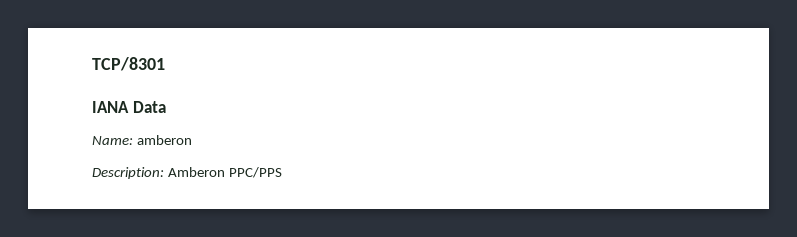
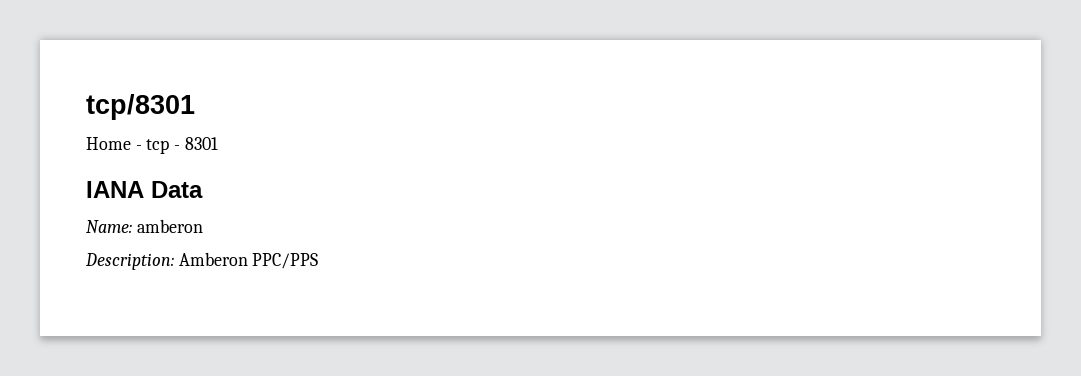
[92,57,165,71] TCP/8301 -> [86,94,195,120] [86,137,218,154] tcp/8301 // Home - tcp - 8301

